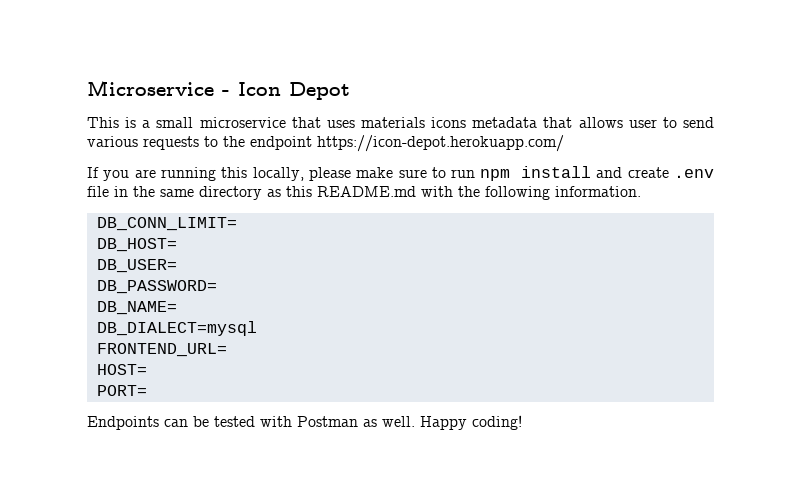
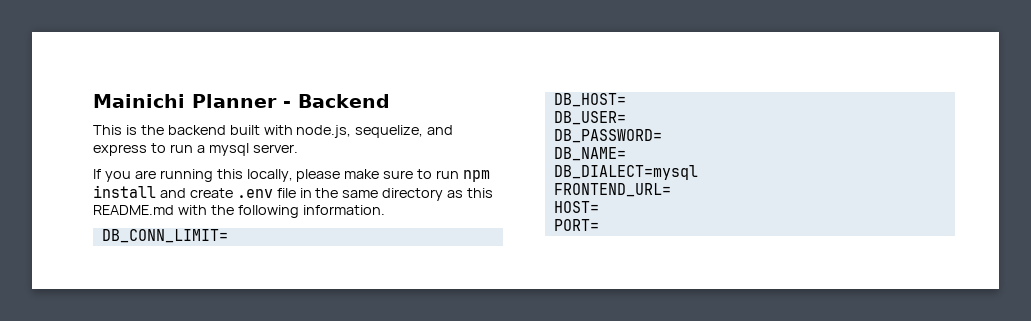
[87,80,350,100] [87,117,714,128] [87,135,564,152] Microservice - Icon Depot // This is a small microservice that uses materials icons metadata that allows user to send various requests to the endpoint https://icon-depot.herokuapp.com/ -> [93,94,390,108] [93,125,454,138] [93,143,298,156] Mainichi Planner - Backend // This is the backend built with node.js, sequelize, and express to run a mysql server.
[87,415,522,430] // Endpoints can be tested with Postman as well. Happy coding! -> (599, 225) none

